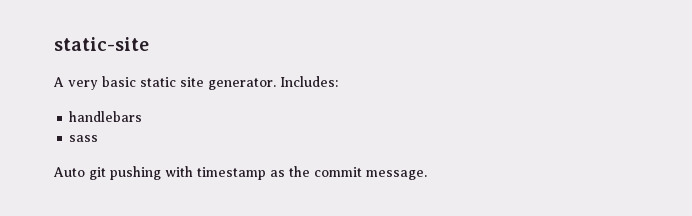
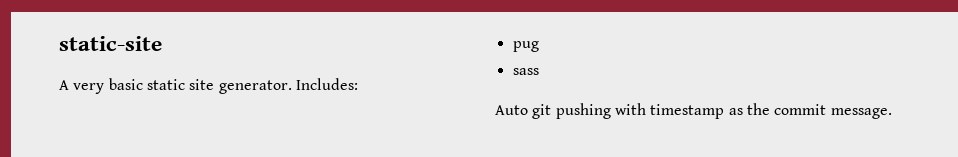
[69,111,143,122] handlebars -> [512,41,539,52] pug

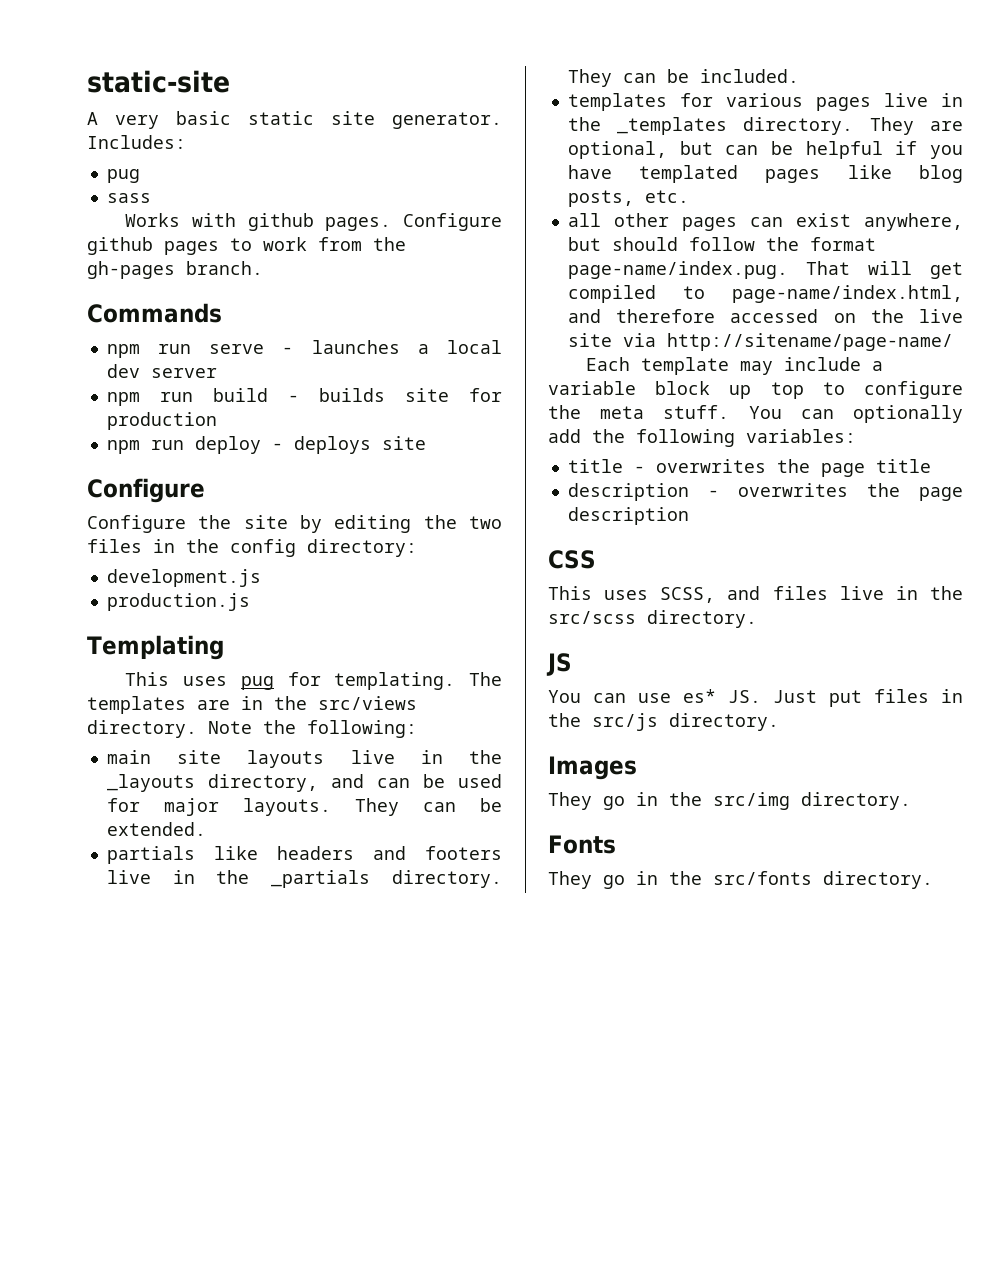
[495,103,892,119] Auto git pushing with timestamp as the commit message. -> [125,213,503,231] [87,237,406,255] [87,261,263,279] [87,303,222,323] [106,340,502,358] [106,364,217,378] [106,388,502,406] [106,412,217,430] [106,436,426,454] [87,478,205,503] [87,515,502,533] [87,539,417,557] [106,569,261,587] [106,593,250,611] [87,635,224,660] [125,672,502,690] [87,696,417,714] [87,720,417,738] [106,750,502,768] [106,774,503,792] [106,798,503,816] [106,822,206,836] [106,846,502,864] [106,870,502,888] [567,69,799,87] [567,93,963,111] [567,117,963,135] [567,141,963,159] [567,165,963,183] [567,190,689,207] [567,213,963,231] [567,237,876,251] [567,261,963,279] [567,285,963,303] [567,309,963,323] [567,333,953,351] [586,357,884,375] [548,381,963,399] [548,405,963,423] [548,429,856,447] [567,459,931,477] [567,483,963,501] [567,507,689,525] [548,550,596,569] [548,586,963,603] [548,610,757,628] [546,653,572,676] [548,689,963,707] [548,713,779,731] [548,756,637,780] [548,792,911,810] [548,835,616,854] [548,871,933,889] Works with github pages. Configure github pages to work from the gh-pages branch. // Commands // npm run serve - launches a local dev server // npm run build - builds site for production // npm run deploy - deploys site // Configure // Configure the site by editing the two files in the config directory: // development.js // production.js // Templating // This uses pug for templating. The templates are in the src/views directory. Note the following: // main site layouts live in the _layouts directory, and can be used for major layouts. They can be extended. // partials like headers and footers live in the _partials directory. They can be included. // templates for various pages live in the _templates directory. They are optional, but can be helpful if you have templated pages like blog posts, etc. // all other pages can exist anywhere, but should follow the format page-name/index.pug. That will get compiled to page-name/index.html, and therefore accessed on the live site via http://sitename/page-name/ // Each template may include a variable block up top to configure the meta stuff. You can optionally add the following variables: // title - overwrites the page title // description - overwrites the page description // CSS // This uses SCSS, and files live in the src/scss directory. // JS // You can use es* JS. Just put files in the src/js directory. // Images // They go in the src/img directory. // Fonts // They go in the src/fonts directory.

